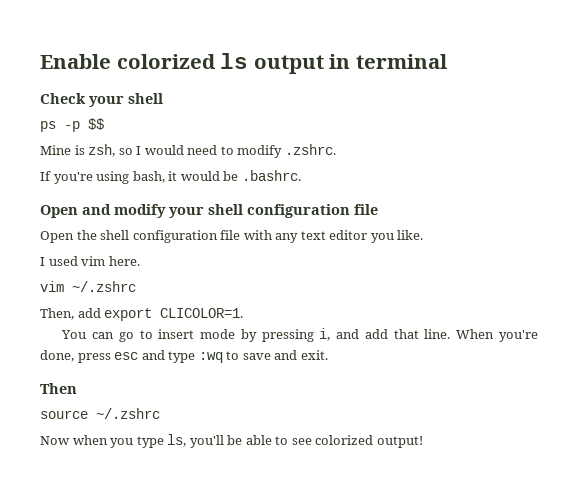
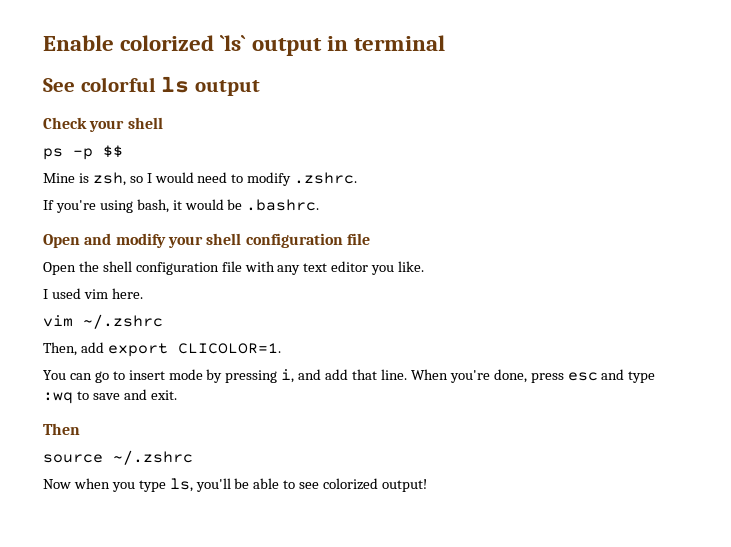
[220,53,249,69] ls -> [220,35,247,51] `ls`
(447, 61) none -> [43,76,260,96] // See colorful ls output

